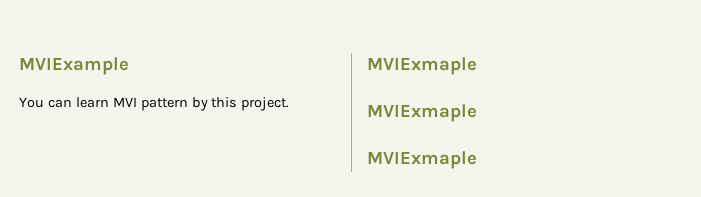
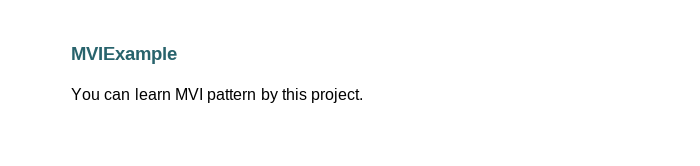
[367,57,477,75] [367,104,477,122] [367,151,477,169] // MVIExmaple // MVIExmaple // MVIExmaple -> (364, 95) none

